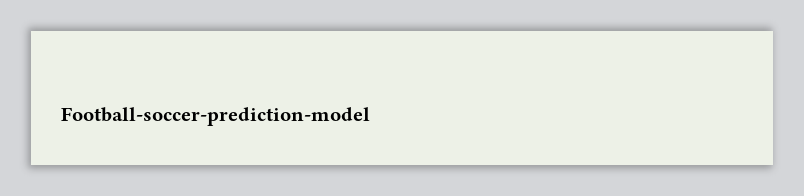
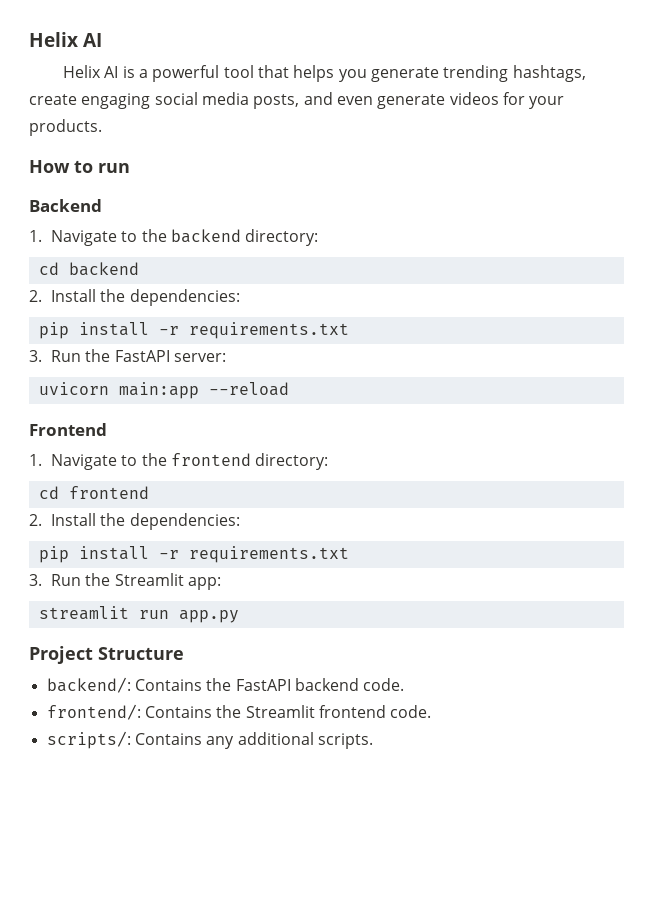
[61,107,370,126] Football-soccer-prediction-model -> [29,32,102,47] [63,65,586,82] [29,92,565,109] [29,119,102,136] [29,160,130,173] [29,199,102,212] [29,229,319,246] [38,262,139,276] [29,289,240,306] [38,322,349,339] [29,349,227,362] [38,382,289,399] [29,423,107,436] [29,453,329,470] [38,486,149,499] [29,513,240,530] [38,546,349,563] [29,573,222,590] [38,606,239,623] [29,646,184,664] [46,677,405,693] [46,704,432,720] [46,731,373,749] Helix AI // Helix AI is a powerful tool that helps you generate trending hashtags, create engaging social media posts, and even generate videos for your products. // How to run // Backend // 1. Navigate to the backend directory: // cd backend // 2. Install the dependencies: // pip install -r requirements.txt // 3. Run the FastAPI server: // uvicorn main:app --reload // Frontend // 1. Navigate to the frontend directory: // cd frontend // 2. Install the dependencies: // pip install -r requirements.txt // 3. Run the Streamlit app: // streamlit run app.py // Project Structure // backend/: Contains the FastAPI backend code. // frontend/: Contains the Streamlit frontend code. // scripts/: Contains any additional scripts.

